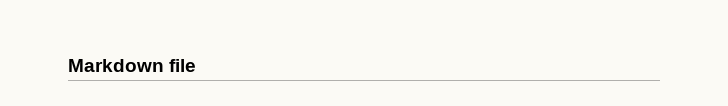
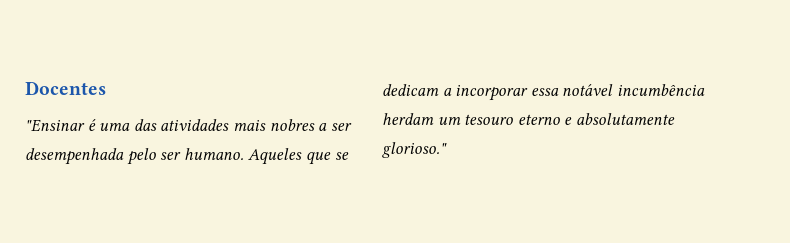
[68,59,197,72] Markdown file -> [25,81,106,95] [25,119,352,132] [25,148,349,165] [382,84,705,101] [382,113,675,125] [382,142,447,158] Docentes // "Ensinar é uma das atividades mais nobres a ser desempenhada pelo ser humano. Aqueles que se dedicam a incorporar essa notável incumbência herdam um tesouro eterno e absolutamente glorioso."

